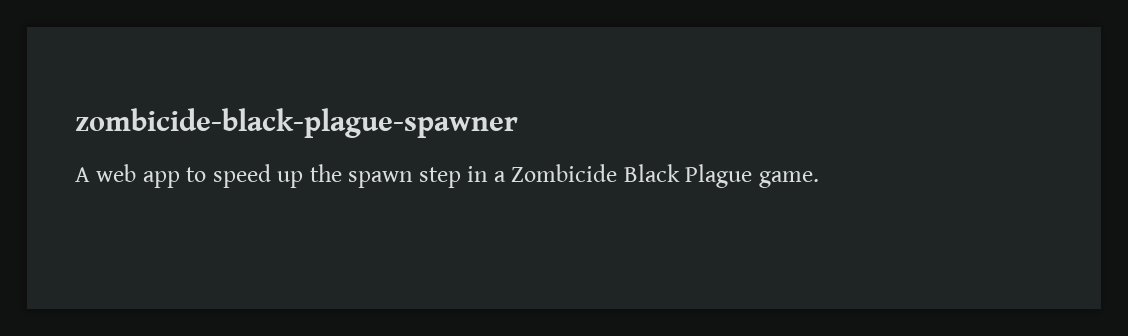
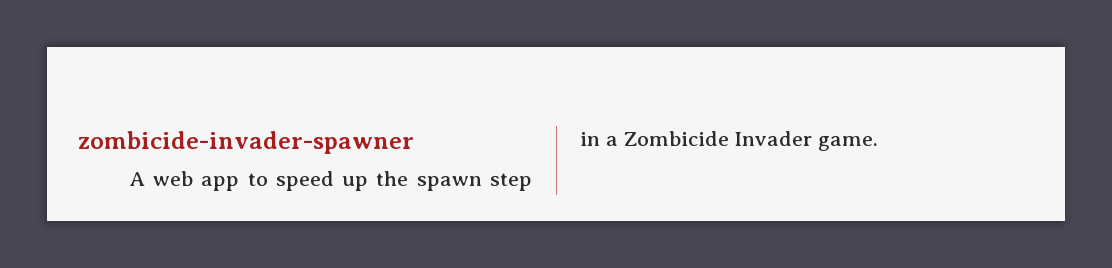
[75,108,518,138] zombicide-black-plague-spawner -> [78,131,414,154] zombicide-invader-spawner
[623,164,753,188] Black Plague -> [734,131,813,146] Invader

